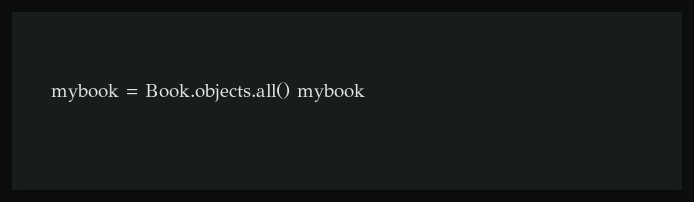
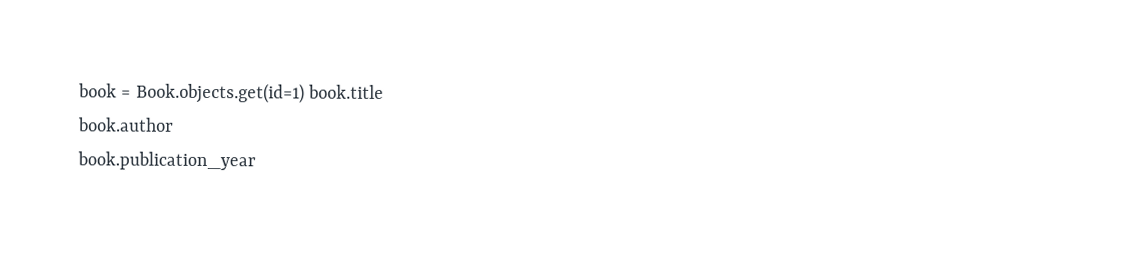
[51,82,365,102] mybook = Book.objects.all() mybook -> [78,82,385,104] [77,117,174,132] [77,151,256,171] book = Book.objects.get(id=1) book.title // book.author // book.publication_year

